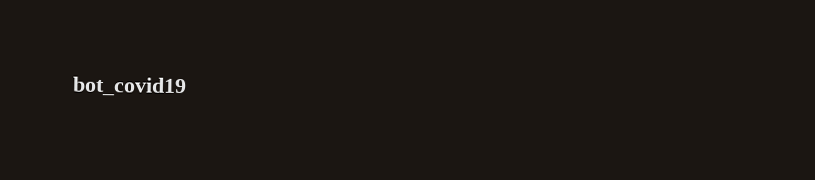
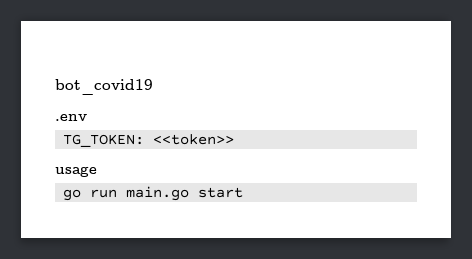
(187, 87) none -> [55,114,87,121] [62,134,234,147] [55,166,97,177] [62,186,243,201] // .env // TG_TOKEN: <<token>> // usage // go run main.go start

